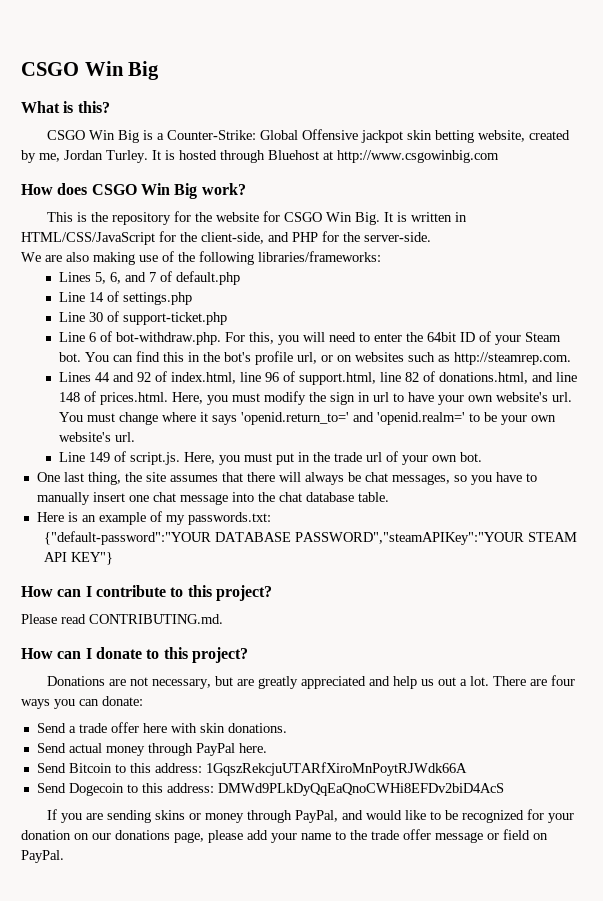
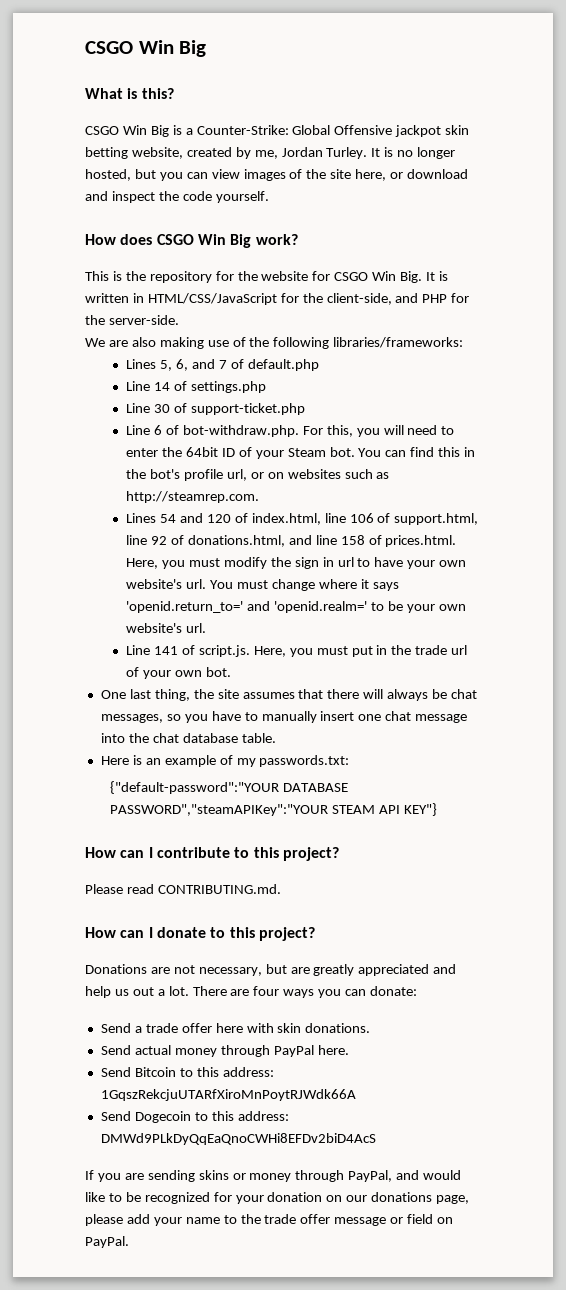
[179,150,499,163] hosted through Bluehost at http://www.csgowinbig.com -> [397,147,456,159] [85,169,469,181] [85,191,269,203] no longer hosted, but you can view images of the site here, or download and inspect the code yourself.
[95,372,152,382] 44 and 92 -> [160,513,231,523] 54 and 120
[265,372,280,382] 96 -> [349,513,374,523] 106
[405,372,420,382] 82 -> [151,536,168,545] 92
[59,392,81,402] 148 -> [340,535,365,545] 158
[89,452,111,462] 149 -> [154,646,179,655] 141

